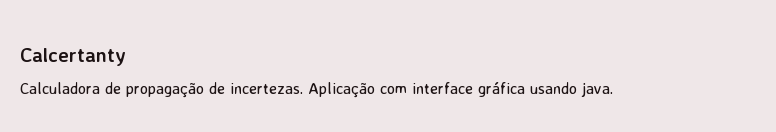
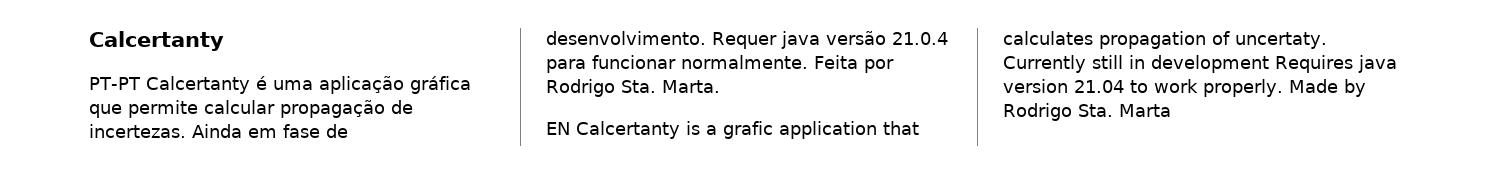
[20,82,613,98] Calculadora de propagação de incertezas. Aplicação com interface gráfica usando java. -> [89,76,471,94] [89,100,413,118] [89,124,348,138] [546,31,948,49] [546,55,894,73] [546,79,720,97] [546,121,919,139] [1003,31,1327,49] [1003,55,1397,73] [1003,79,1366,97] [1003,103,1171,121] PT-PT Calcertanty é uma aplicação gráfica que permite calcular propagação de incertezas. Ainda em fase de desenvolvimento. Requer java versão 21.0.4 para funcionar normalmente. Feita por Rodrigo Sta. Marta. // EN Calcertanty is a grafic application that calculates propagation of uncertaty. Currently still in development Requires java version 21.04 to work properly. Made by Rodrigo Sta. Marta

